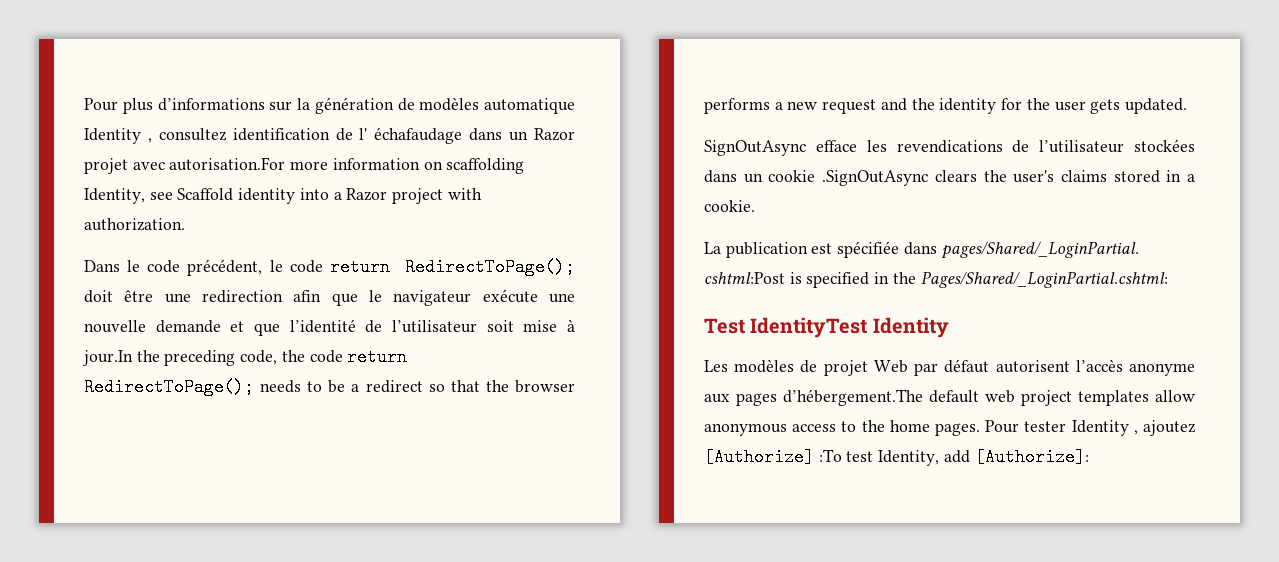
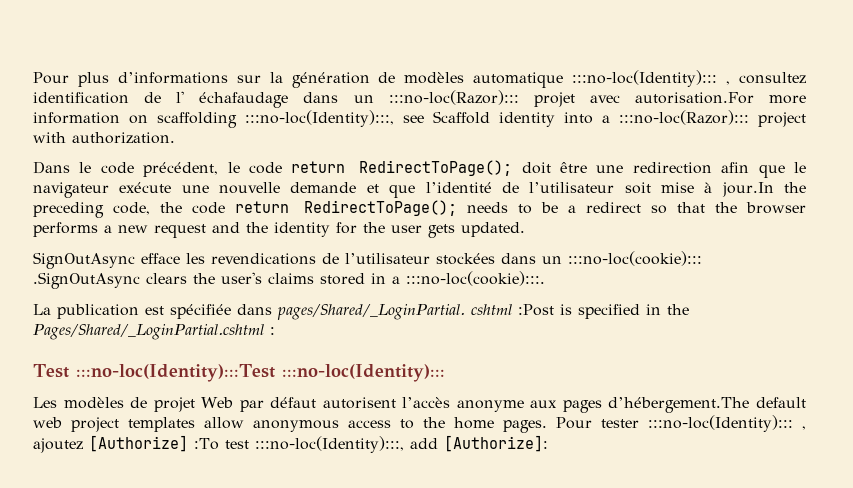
[84,128,141,144] Identity -> [572,70,718,87] :::no-loc(Identity):::
[534,128,576,141] Razor -> [388,90,519,105] :::no-loc(Razor):::
[84,188,145,204] Identity, -> [245,110,394,127] :::no-loc(Identity):::,
[346,188,388,201] Razor -> [619,110,749,125] :::no-loc(Razor):::
[768,170,816,182] cookie -> [568,251,702,266] :::no-loc(cookie):::
[704,200,755,212] cookie. -> [406,271,545,286] :::no-loc(cookie):::.
[704,272,785,284] cshtml:Post -> [471,304,554,316] cshtml :Post
[920,271,1168,288] Pages/Shared/_LoginPartial.cshtml: -> [33,324,275,340] Pages/Shared/_LoginPartial.cshtml :
[750,317,949,338] IdentityTest Identity -> [75,364,445,382] :::no-loc(Identity):::Test :::no-loc(Identity):::
[1071,420,1129,436] Identity -> [648,415,793,432] :::no-loc(Identity):::
[878,450,940,466] Identity, -> [254,436,404,453] :::no-loc(Identity):::,

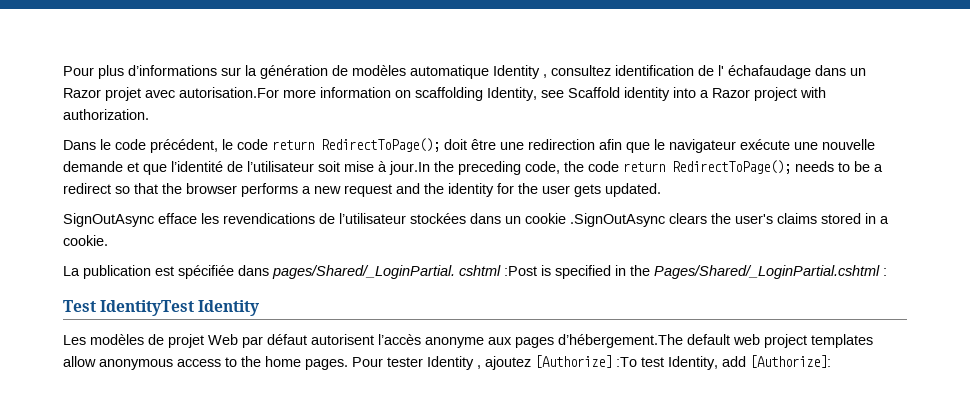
[572,70,718,87] :::no-loc(Identity)::: -> [493,65,540,79] Identity
[388,90,519,105] :::no-loc(Razor)::: -> [63,88,101,98] Razor
[245,110,394,127] :::no-loc(Identity):::, -> [487,87,537,101] Identity,
[619,110,749,125] :::no-loc(Razor)::: -> [712,88,750,98] Razor
[568,251,702,266] :::no-loc(cookie)::: -> [525,213,566,224] cookie
[406,271,545,286] :::no-loc(cookie):::. -> [63,235,108,246] cookie.
[75,364,445,382] :::no-loc(Identity):::Test :::no-loc(Identity)::: -> [100,300,260,316] IdentityTest Identity
[648,415,793,432] :::no-loc(Identity)::: -> [427,356,474,370] Identity
[254,436,404,453] :::no-loc(Identity):::, -> [668,356,718,370] Identity,

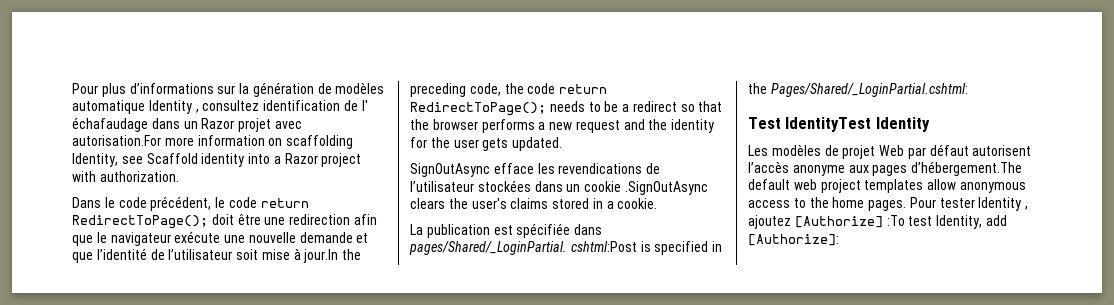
[459,265,537,276] cshtml :Post -> [570,241,637,252] cshtml:Post
[654,265,887,279] Pages/Shared/_LoginPartial.cshtml : -> [770,83,968,97] Pages/Shared/_LoginPartial.cshtml:

